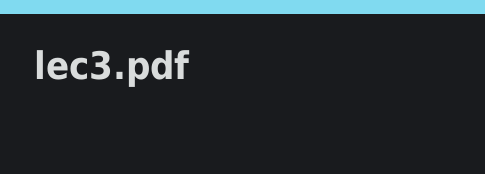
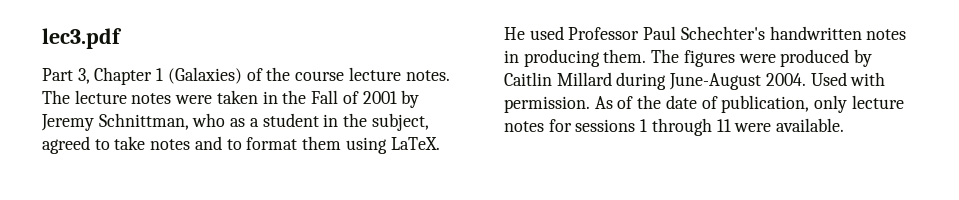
(190, 68) none -> [42,67,450,85] [42,90,420,108] [41,113,429,131] [42,136,440,154] [504,26,907,40] [504,49,873,67] [504,72,886,90] [504,95,904,113] [504,118,845,136] // Part 3, Chapter 1 (Galaxies) of the course lecture notes. The lecture notes were taken in the Fall of 2001 by Jeremy Schnittman, who as a student in the subject, agreed to take notes and to format them using LaTeX. He used Professor Paul Schechter's handwritten notes in producing them. The figures were produced by Caitlin Millard during June-August 2004. Used with permission. As of the date of publication, only lecture notes for sessions 1 through 11 were available.

